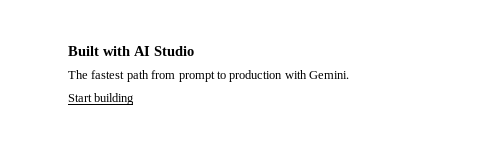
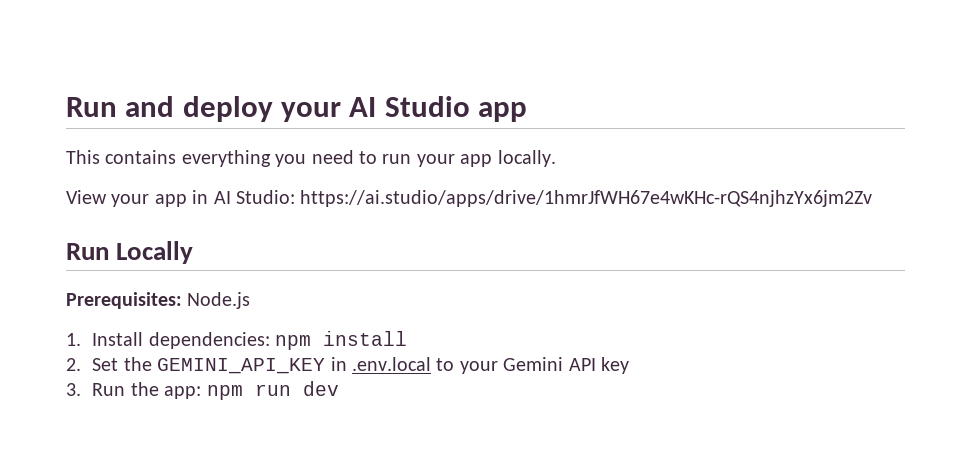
[68,46,194,56] [68,70,349,82] [68,93,135,105] Built with AI Studio // The fastest path from prompt to production with Gemini. // Start building -> [66,96,528,122] [66,150,556,167] [66,190,873,207] [66,241,194,264] [66,292,251,309] [66,331,408,350] [66,357,629,374] [66,381,339,400] Run and deploy your AI Studio app // This contains everything you need to run your app locally. // View your app in AI Studio: https://ai.studio/apps/drive/1hmrJfWH67e4wKHc-rQS4njhzYx6jm2Zv // Run Locally // Prerequisites: Node.js // 1. Install dependencies: npm install // 2. Set the GEMINI_API_KEY in .env.local to your Gemini API key // 3. Run the app: npm run dev

